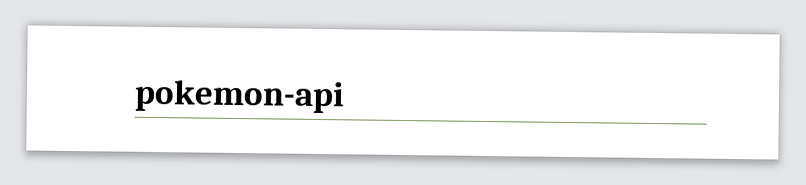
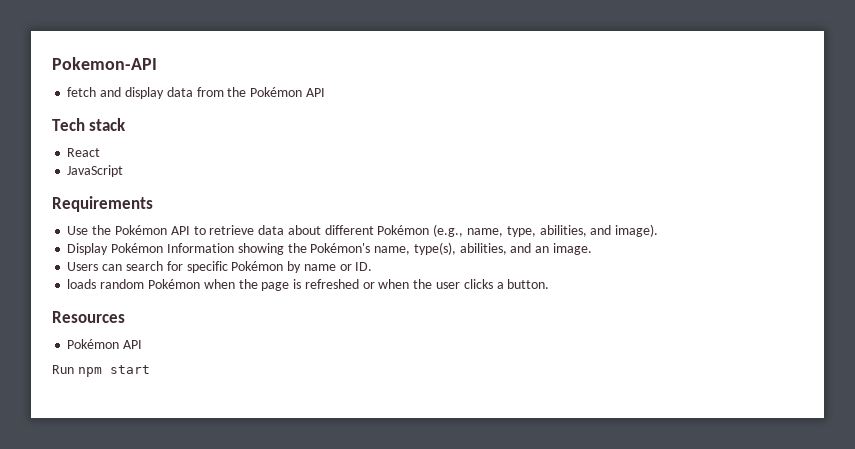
[134,78,345,114] pokemon-api -> [52,57,157,70] [67,87,325,99] [52,118,127,131] [67,148,101,157] [67,165,124,177] [52,196,153,212] [67,224,659,237] [67,242,592,255] [67,261,373,273] [67,279,550,291] [52,311,125,323] [67,339,143,349] [52,365,150,377] Pokemon-API // fetch and display data from the Pokémon API // Tech stack // React // JavaScript // Requirements // Use the Pokémon API to retrieve data about different Pokémon (e.g., name, type, abilities, and image). // Display Pokémon Information showing the Pokémon's name, type(s), abilities, and an image. // Users can search for specific Pokémon by name or ID. // loads random Pokémon when the page is refreshed or when the user clicks a button. // Resources // Pokémon API // Run npm start

